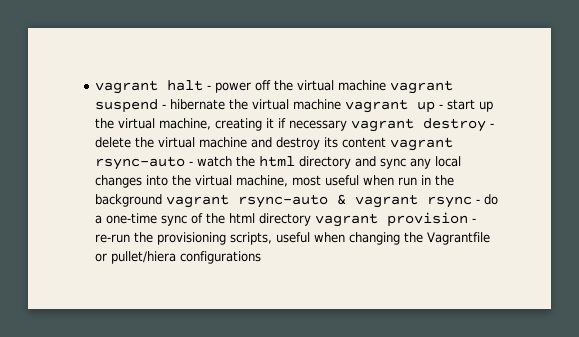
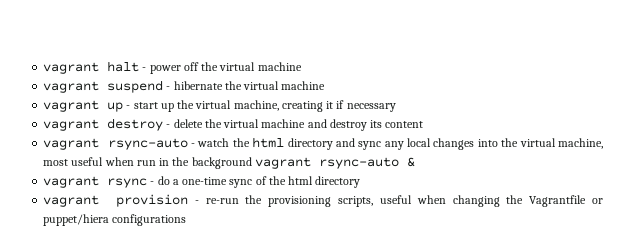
(386, 85) none -> (302, 66) //
(341, 104) none -> (326, 85) //
(347, 125) none -> (396, 107) //
(386, 142) none -> (424, 124) //
(346, 199) none -> (415, 162) //
(311, 219) none -> (361, 182) //
[110,251,176,264] pullet/hiera -> [43,214,110,226] puppet/hiera

